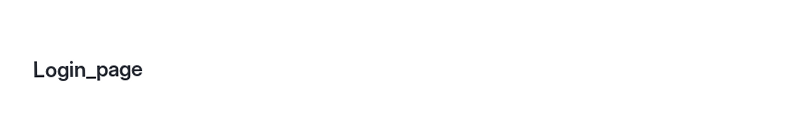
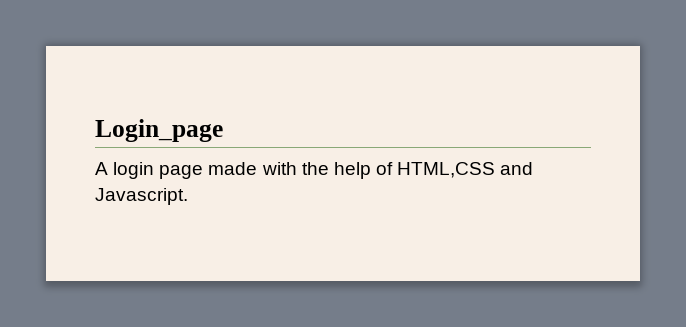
(144, 71) none -> [95,162,534,179] [95,188,188,205] // A login page made with the help of HTML,CSS and Javascript.

